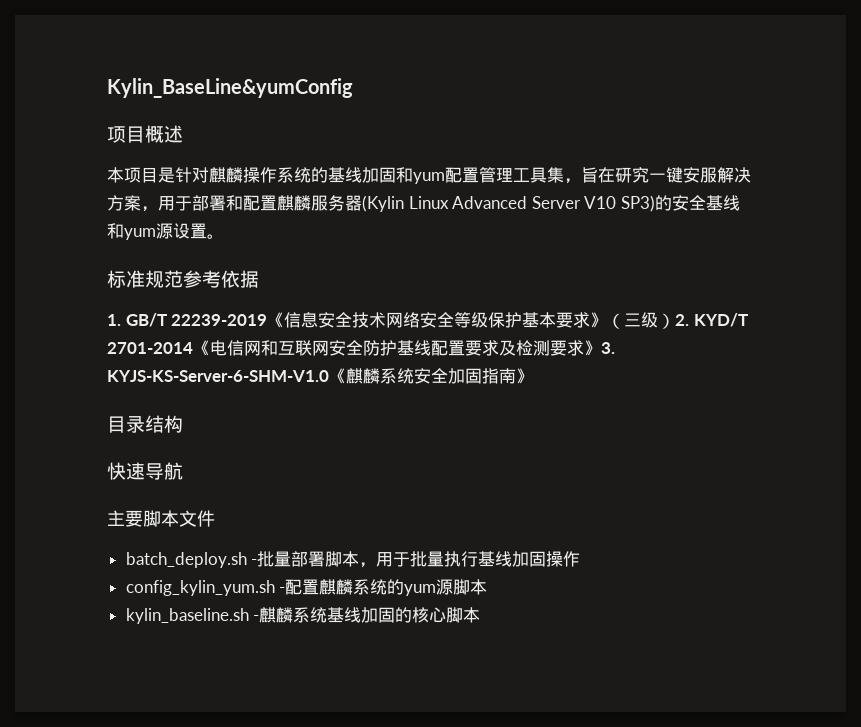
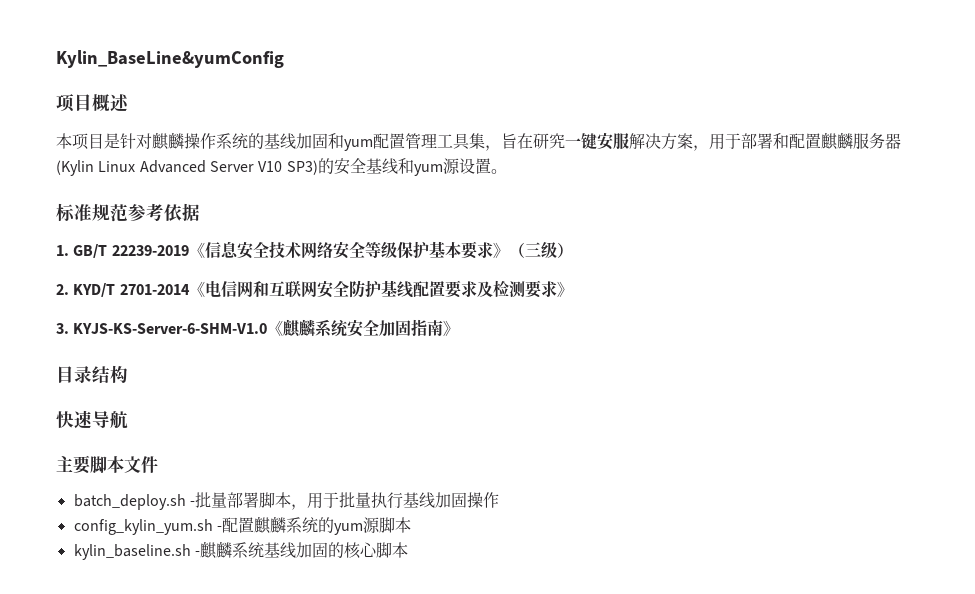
(676, 321) none -> (573, 250) //
(601, 348) none -> (573, 289) //

